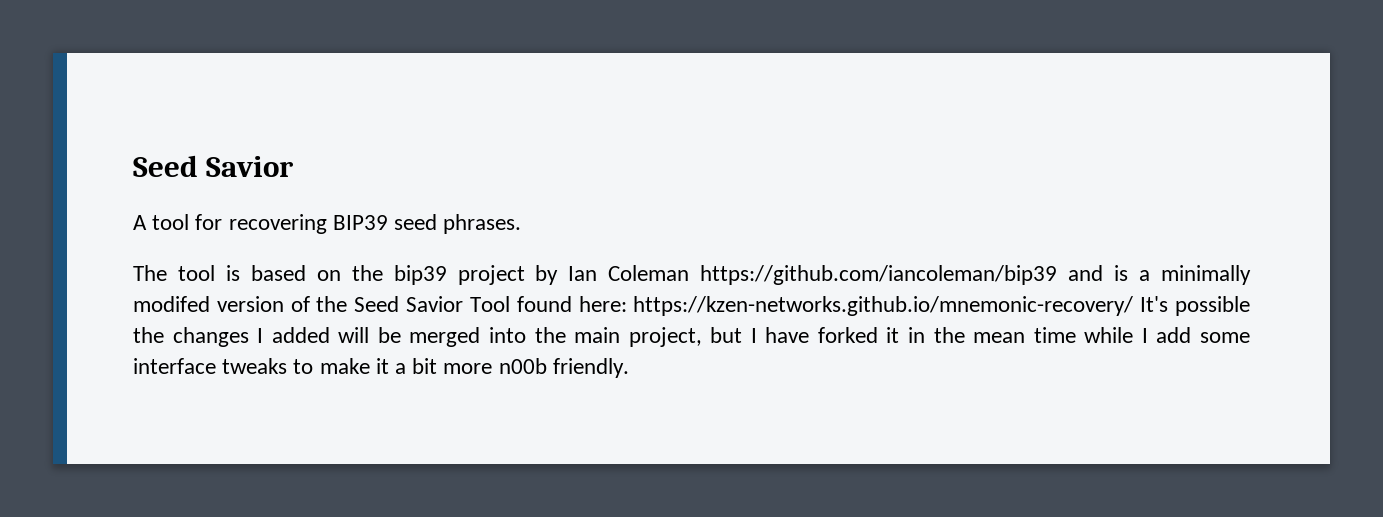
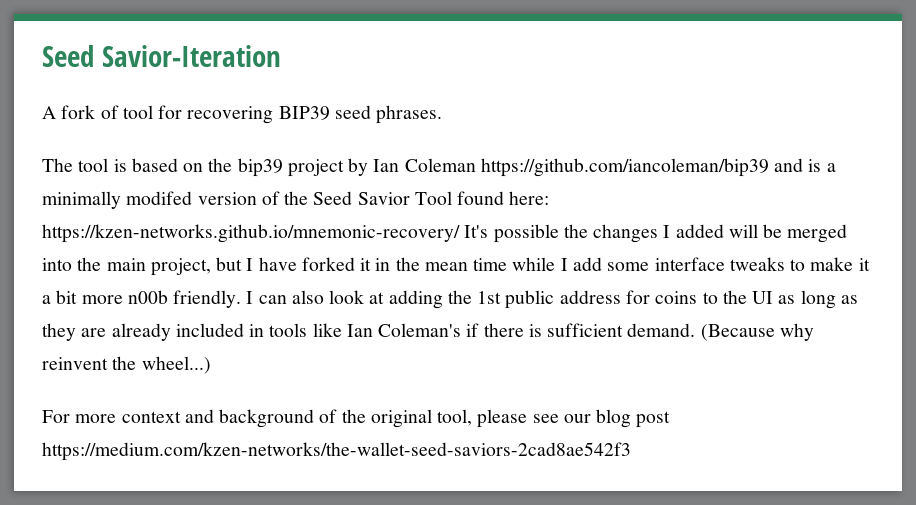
[133,155,295,177] Seed Savior -> [42,45,281,67] Seed Savior-Iteration
(147, 222) none -> [61,105,119,119] fork of
(629, 368) none -> [246,290,858,309] [42,323,814,341] [42,356,211,374] [42,409,671,428] [42,442,631,461] I can also look at adding the 1st public address for coins to the UI as long as they are already included in tools like Ian Coleman's if there is sufficient demand. (Because why reinvent the wheel...) // For more context and background of the original tool, please see our blog post https://medium.com/kzen-networks/the-wallet-seed-saviors-2cad8ae542f3

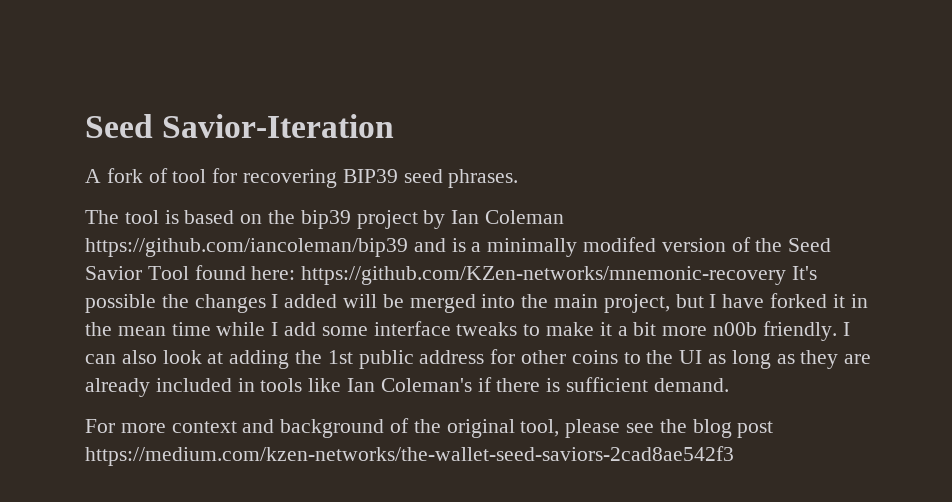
[42,224,460,243] https://kzen-networks.github.io/mnemonic-recovery/ -> [301,266,787,285] https://github.com/KZen-networks/mnemonic-recovery
(650, 297) none -> [521,350,567,364] other
[700,323,814,341] [42,356,211,374] (Because why reinvent the wheel...) -> (729, 385) none
[563,414,591,423] our -> [659,419,687,433] the

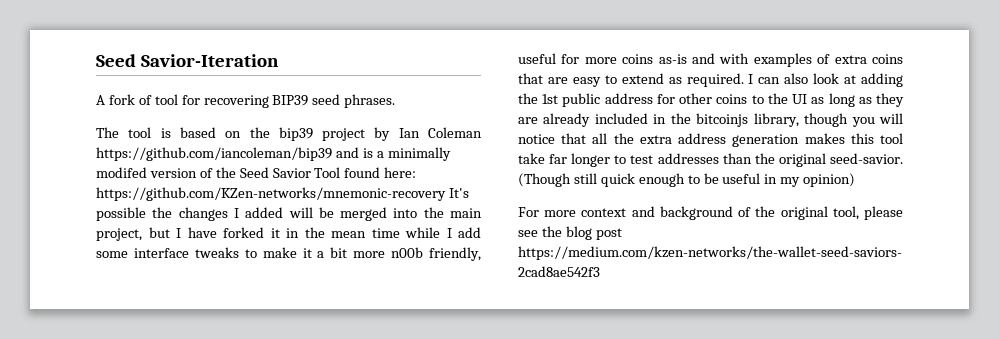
[762,321,837,341] friendly. -> [429,247,481,261] [518,53,903,67] [518,73,744,87] friendly, useful for more coins as-is and with examples of extra coins that are easy to extend as required.
[260,377,729,392] tools like Ian Coleman's if there is sufficient demand. -> [670,113,903,127] [518,133,903,147] [518,153,903,167] [518,173,856,187] the bitcoinjs library, though you will notice that all the extra address generation makes this tool take far longer to test addresses than the original seed-savior. (Though still quick enough to be useful in my opinion)

